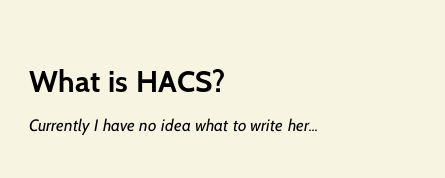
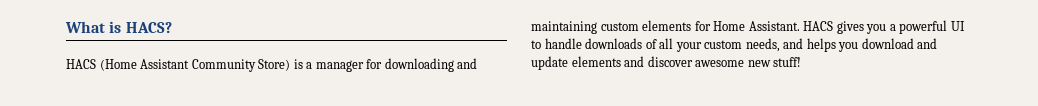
[29,118,318,135] Currently I have no idea what to write her... -> [66,58,478,72] [531,20,965,34] [531,38,938,52] [531,56,802,70] HACS (Home Assistant Community Store) is a manager for downloading and maintaining custom elements for Home Assistant. HACS gives you a powerful UI to handle downloads of all your custom needs, and helps you download and update elements and discover awesome new stuff!

